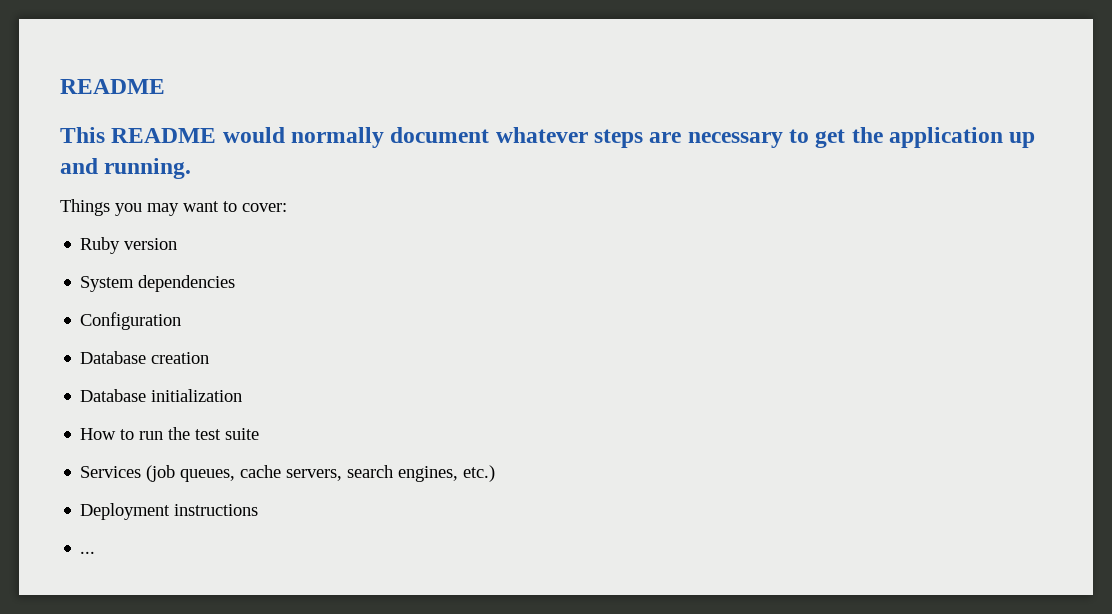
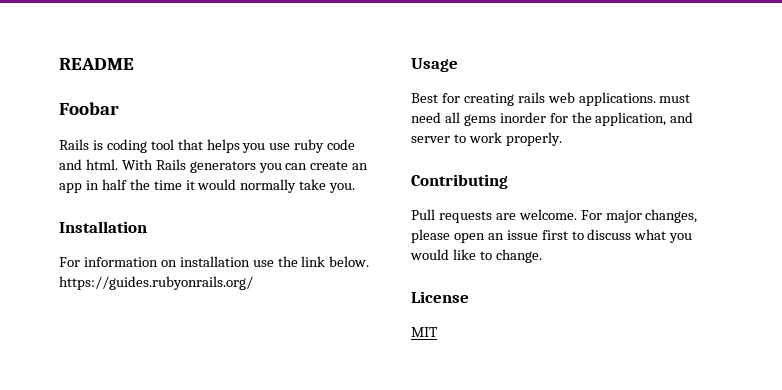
[60,127,1036,148] [60,158,192,179] [60,199,287,216] [80,237,178,254] [80,275,236,292] [80,312,182,330] [80,351,210,364] [80,389,243,402] [80,427,260,440] [80,465,496,482] [80,503,259,520] [80,551,96,554] This README would normally document whatever steps are necessary to get the application up and running. // Things you may want to cover: // Ruby version // System dependencies // Configuration // Database creation // Database initialization // How to run the test suite // Services (job queues, cache servers, search engines, etc.) // Deployment instructions // ... -> [59,102,119,115] [59,139,356,153] [59,159,369,173] [59,179,356,193] [59,221,147,233] [59,256,370,267] [59,276,253,290] [411,58,458,72] [411,92,691,106] [411,112,694,126] [411,132,562,146] [411,174,508,189] [411,209,698,223] [411,229,693,243] [410,249,542,263] [411,291,469,303] [411,327,438,337] Foobar // Rails is coding tool that helps you use ruby code and html. With Rails generators you can create an app in half the time it would normally take you. // Installation // For information on installation use the link below. https://guides.rubyonrails.org/ // Usage // Best for creating rails web applications. must need all gems inorder for the application, and server to work properly. // Contributing // Pull requests are welcome. For major changes, please open an issue first to discuss what you would like to change. // License // MIT

